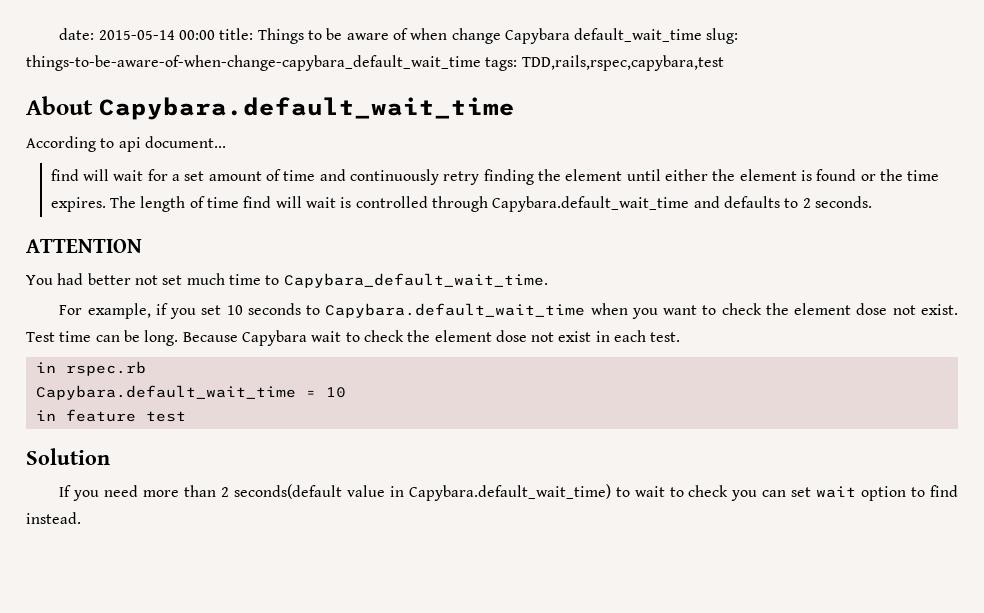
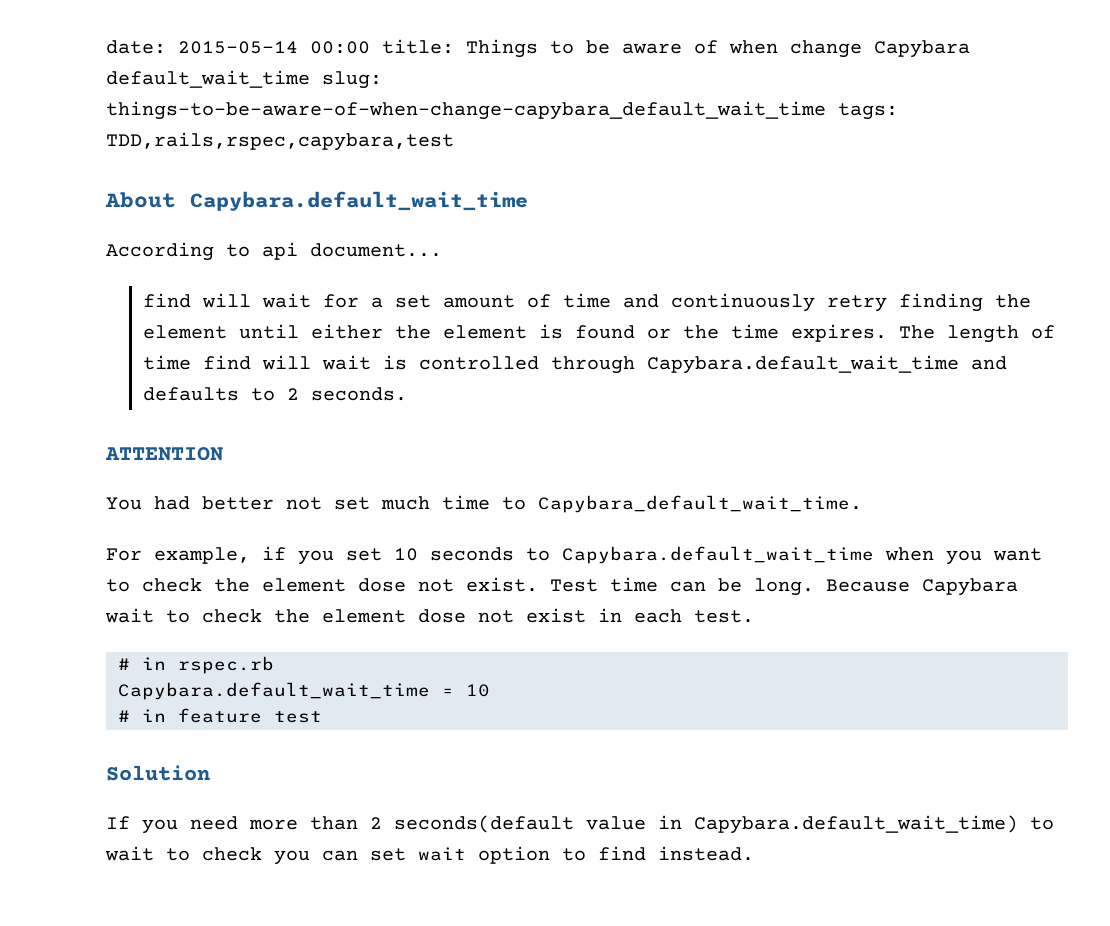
(681, 337) none -> [118,658,130,670] #
(346, 392) none -> [118,710,130,722] #

